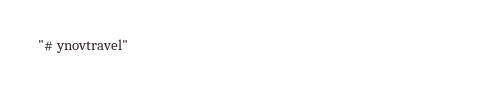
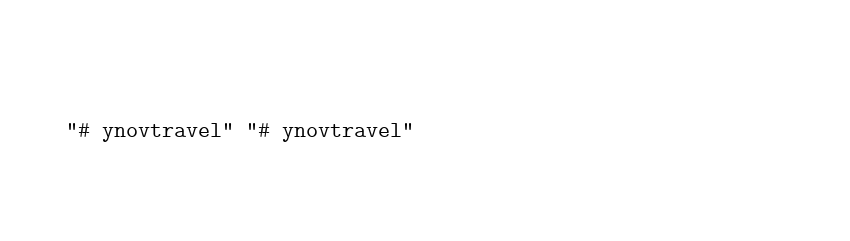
[38,39,128,53] "# ynovtravel" -> [66,123,414,142] "# ynovtravel" "# ynovtravel"

